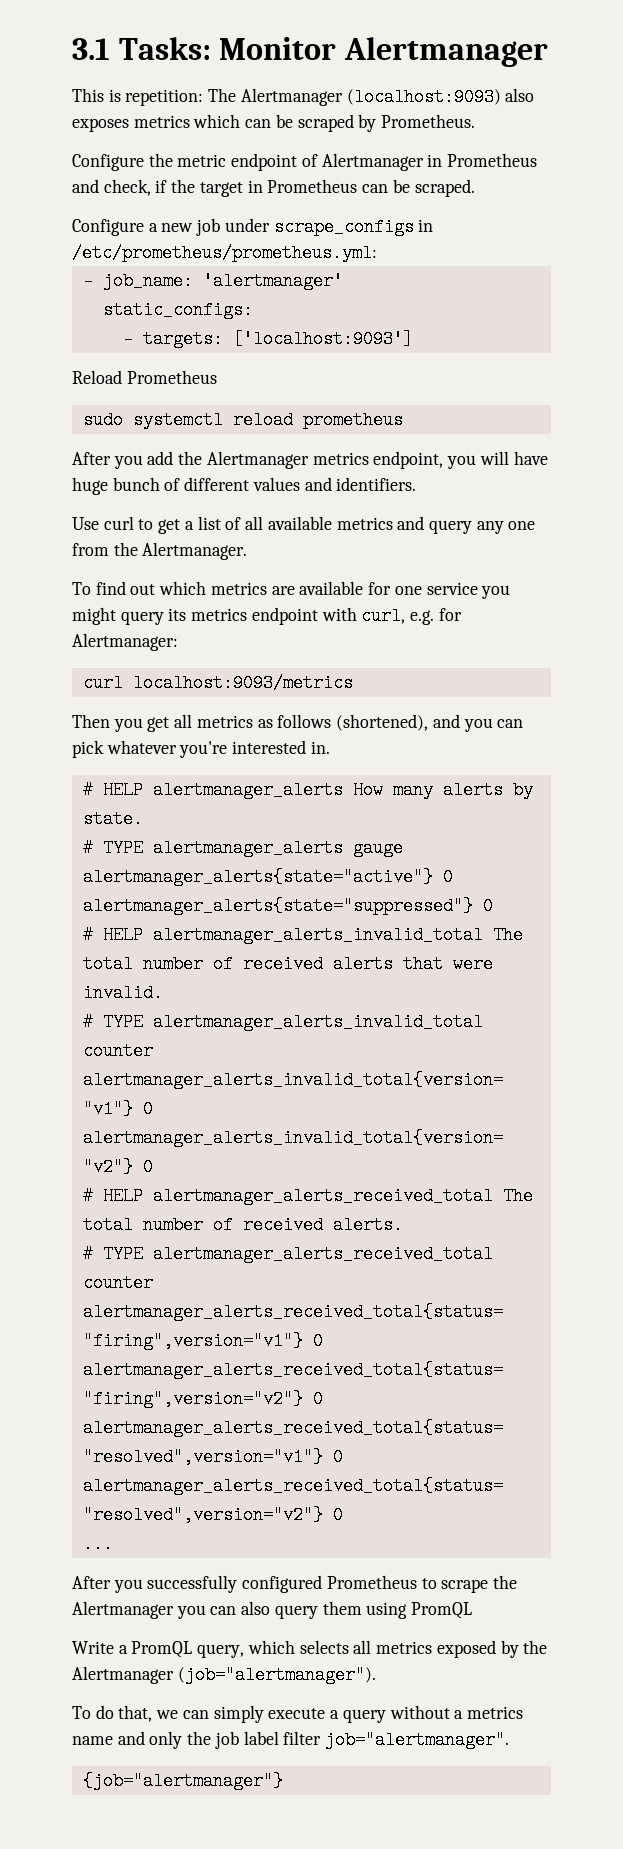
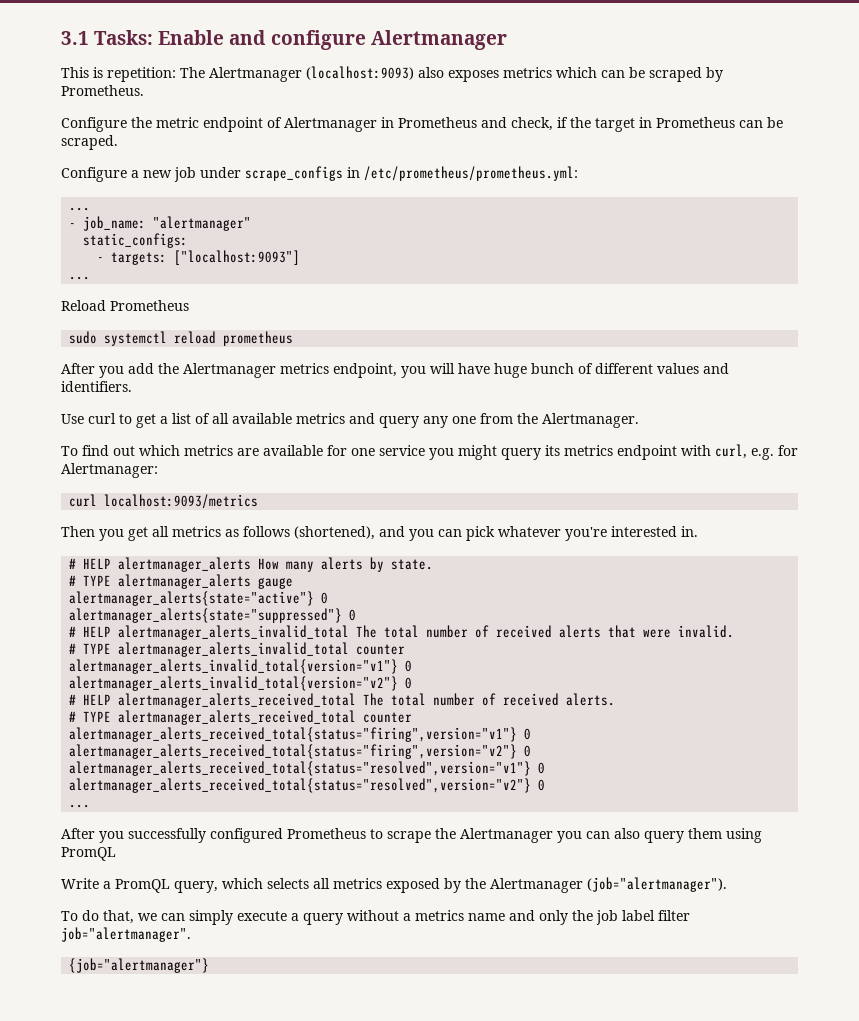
[219,37,337,60] Monitor -> [158,30,366,50] Enable and configure
(377, 253) none -> [69,207,91,211] // ...
[202,272,343,290] 'alertmanager' -> [153,216,252,231] "alertmanager"
[232,330,413,348] ['localhost:9093'] -> [174,250,301,265] [69,276,91,280] ["localhost:9093"] // ...

